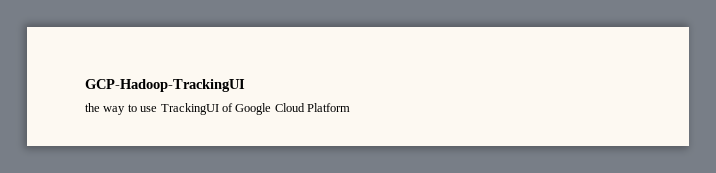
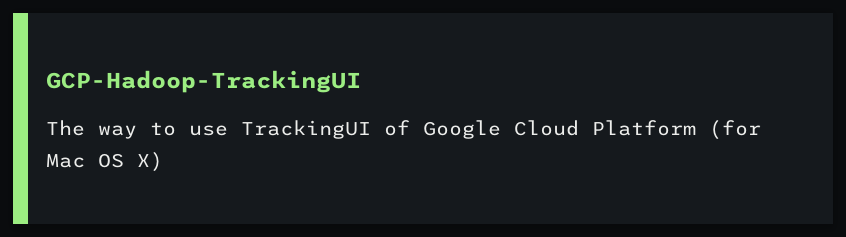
[85,103,100,112] the -> [46,120,85,136] The
(350, 107) none -> [709,120,761,140] [46,152,163,172] (for Mac OS X)

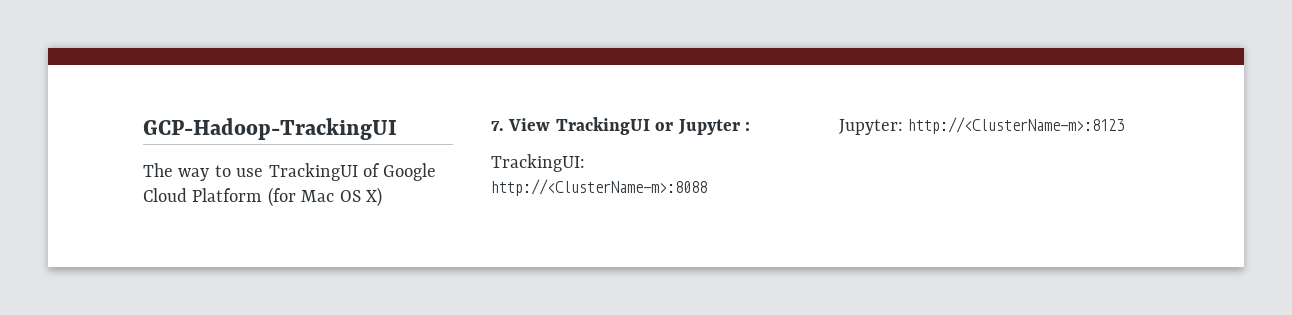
(163, 162) none -> [491,117,750,135] [491,154,585,172] [491,179,707,196] [839,117,1125,135] // 7. View TrackingUI or Jupyter : // TrackingUI: http://<ClusterName-m>:8088 // Jupyter: http://<ClusterName-m>:8123

